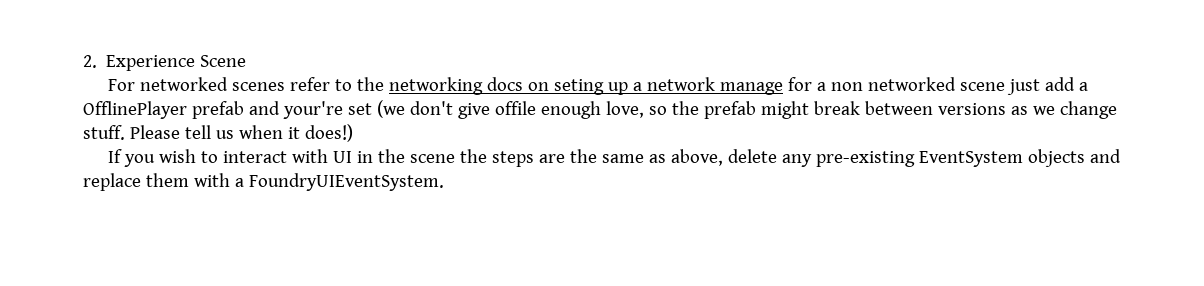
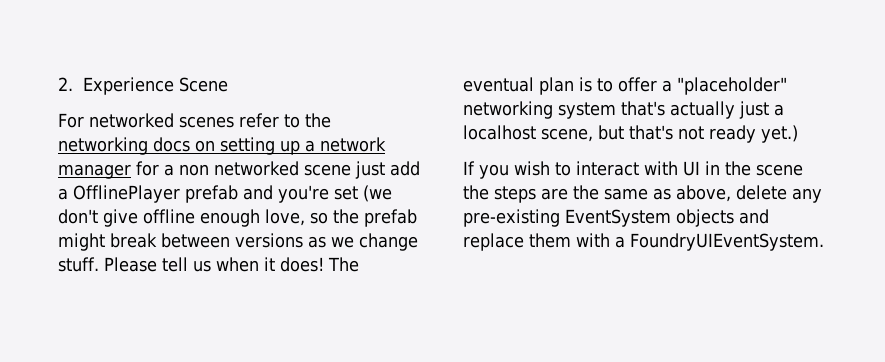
[553,79,604,95] seting -> [220,137,275,155] setting
[719,82,783,95] manage -> [58,164,131,179] manager
[282,101,343,119] your're -> [278,185,329,203] you're
[494,101,536,115] offile -> [143,209,195,224] offline
[304,124,353,142] does!) -> [279,257,359,272] [463,77,787,95] [463,101,784,119] [463,125,798,143] does! The eventual plan is to offer a "placeholder" networking system that's actually just a localhost scene, but that's not ready yet.)

